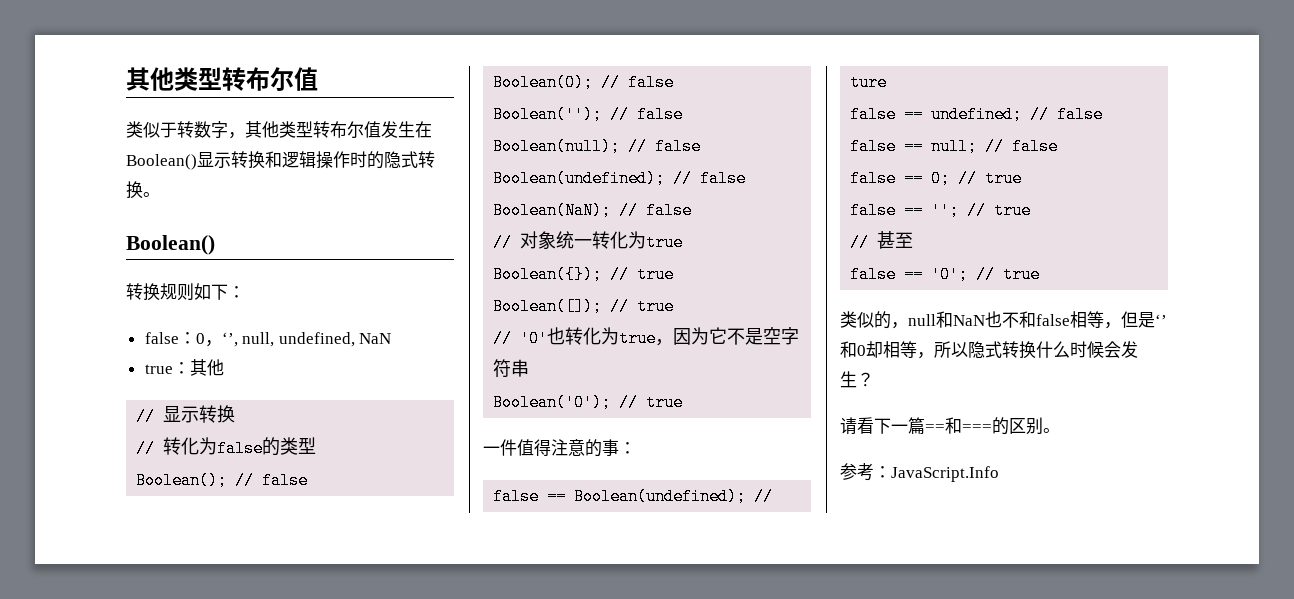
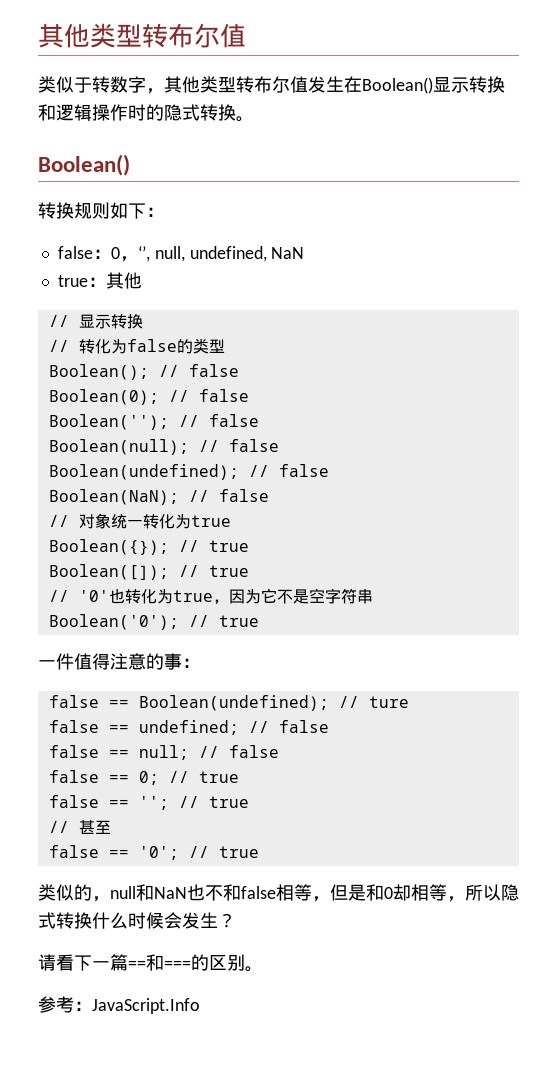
[1155,314,1167,326] ‘’ -> (366, 892) none

